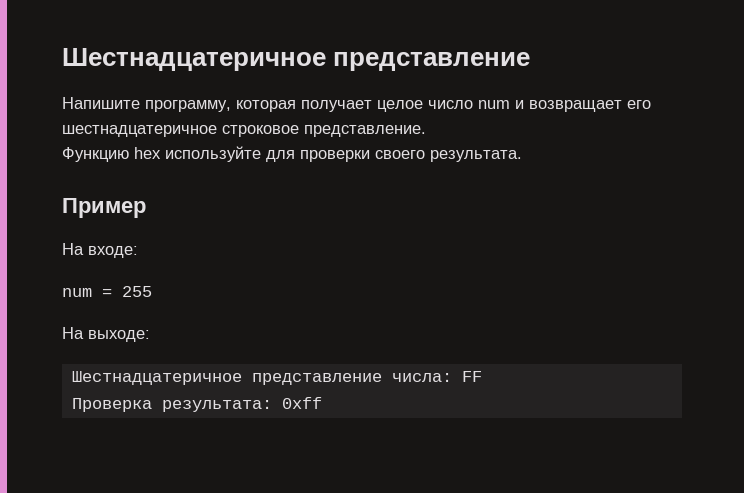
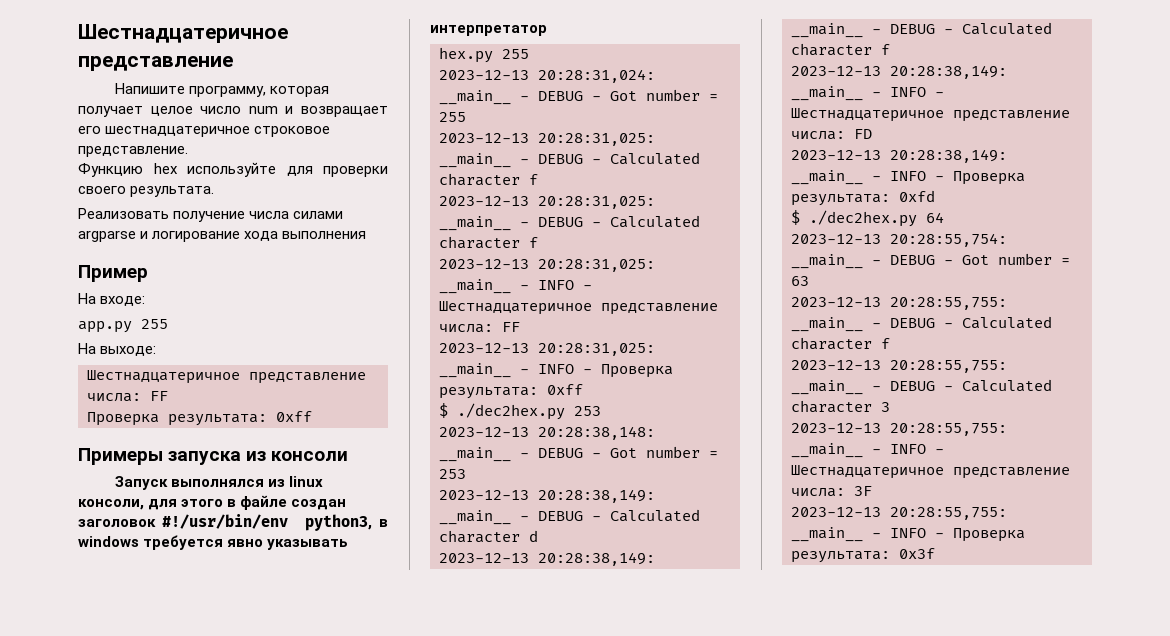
(522, 156) none -> [78,208,344,222] [78,230,367,242] // Реализовать получение числа силами argparse и логирование хода выполнения
[62,288,112,297] num = -> [78,321,132,333] app.py
(322, 403) none -> [78,448,349,465] [114,476,324,490] [78,495,347,510] [78,514,388,531] [78,535,349,550] [430,25,547,36] [439,47,529,63] [439,69,655,83] [439,89,718,105] [439,112,466,122] [439,133,655,146] [439,152,700,168] [439,173,538,186] [439,196,655,209] [439,215,700,231] [439,236,538,249] [439,259,655,272] [439,279,592,294] [439,301,718,315] [439,322,520,333] [439,343,655,356] [439,363,673,378] [439,384,583,399] [439,403,601,420] [439,426,655,440] [439,446,718,462] [439,469,466,479] [439,489,655,503] [439,509,700,525] [439,530,538,543] [439,552,655,566] [791,22,1052,38] [791,43,890,56] [791,65,1007,79] [791,86,944,101] [791,108,1070,122] [791,129,872,140] [791,149,1007,163] [791,170,1025,185] [791,190,935,206] [791,210,944,227] [791,233,1007,247] [791,253,1070,269] [791,276,809,286] [791,297,1007,310] [791,316,1052,332] [791,337,890,350] [791,360,1007,373] [791,379,1052,395] [791,400,890,413] [791,423,1007,436] [791,443,944,458] [791,465,1070,479] [791,486,872,497] [791,507,1007,520] [791,527,1025,542] [791,548,935,563] // Примеры запуска из консоли // Запуск выполнялся из linux консоли, для этого в файле создан заголовок #!/usr/bin/env python3, в windows требуется явно указывать интерпретатор // hex.py 255 // 2023-12-13 20:28:31,024: __main__ - DEBUG - Got number = 255 // 2023-12-13 20:28:31,025: __main__ - DEBUG - Calculated character f // 2023-12-13 20:28:31,025: __main__ - DEBUG - Calculated character f // 2023-12-13 20:28:31,025: __main__ - INFO - Шестнадцатеричное представление числа: FF // 2023-12-13 20:28:31,025: __main__ - INFO - Проверка результата: 0xff // $ ./dec2hex.py 253 // 2023-12-13 20:28:38,148: __main__ - DEBUG - Got number = 253 // 2023-12-13 20:28:38,149: __main__ - DEBUG - Calculated character d // 2023-12-13 20:28:38,149: __main__ - DEBUG - Calculated character f // 2023-12-13 20:28:38,149: __main__ - INFO - Шестнадцатеричное представление числа: FD // 2023-12-13 20:28:38,149: __main__ - INFO - Проверка результата: 0xfd // $ ./dec2hex.py 64 // 2023-12-13 20:28:55,754: __main__ - DEBUG - Got number = 63 // 2023-12-13 20:28:55,755: __main__ - DEBUG - Calculated character f // 2023-12-13 20:28:55,755: __main__ - DEBUG - Calculated character 3 // 2023-12-13 20:28:55,755: __main__ - INFO - Шестнадцатеричное представление числа: 3F // 2023-12-13 20:28:55,755: __main__ - INFO - Проверка результата: 0x3f

